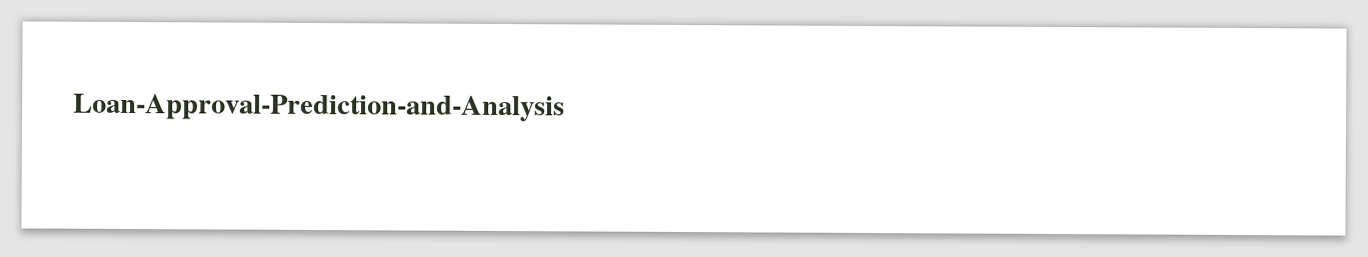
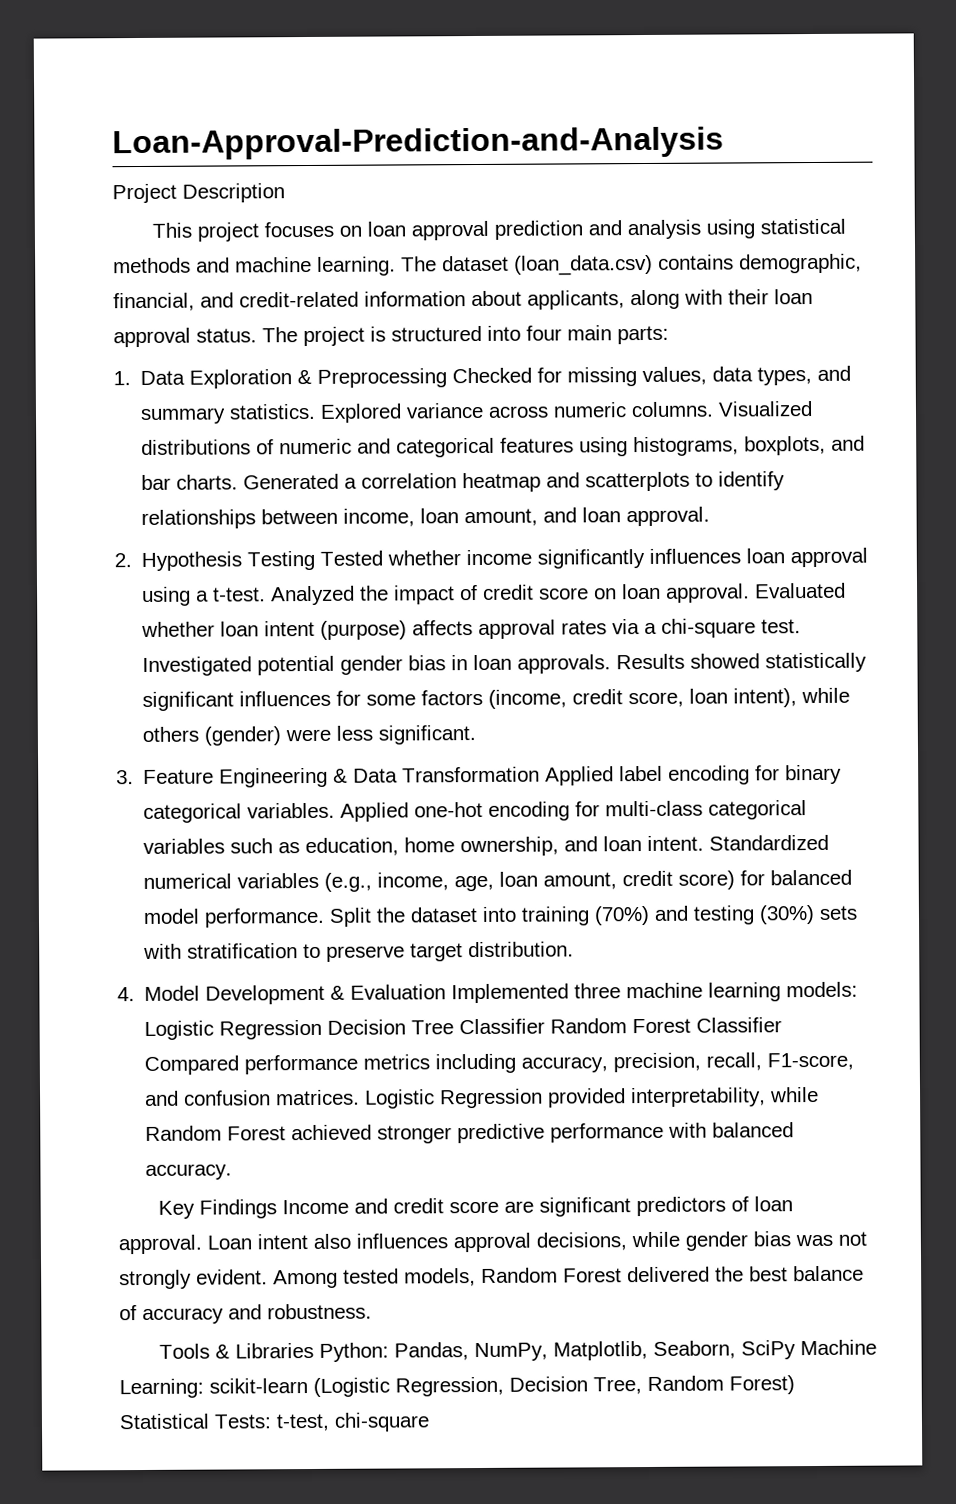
(565, 107) none -> [112,183,285,204] [151,218,846,242] [113,253,862,276] [113,289,813,312] [113,325,669,348] [113,365,852,389] [140,401,814,424] [141,435,866,458] [141,471,786,493] [141,506,711,529] [114,547,869,571] [142,582,847,606] [141,618,802,640] [142,652,868,676] [142,687,851,711] [142,725,477,746] [116,764,843,788] [143,800,808,823] [143,834,830,857] [143,869,853,892] [143,905,859,928] [143,941,575,962] [117,981,859,1005] [144,1017,783,1040] [144,1052,855,1075] [145,1086,820,1109] [145,1122,795,1144] [145,1163,233,1180] [157,1196,793,1219] [118,1231,867,1255] [119,1265,864,1290] [119,1303,372,1325] [158,1339,877,1362] [119,1375,795,1399] [119,1412,430,1432] // Project Description // This project focuses on loan approval prediction and analysis using statistical methods and machine learning. The dataset (loan_data.csv) contains demographic, financial, and credit-related information about applicants, along with their loan approval status. The project is structured into four main parts: // 1. Data Exploration & Preprocessing Checked for missing values, data types, and summary statistics. Explored variance across numeric columns. Visualized distributions of numeric and categorical features using histograms, boxplots, and bar charts. Generated a correlation heatmap and scatterplots to identify relationships between income, loan amount, and loan approval. // 2. Hypothesis Testing Tested whether income significantly influences loan approval using a t-test. Analyzed the impact of credit score on loan approval. Evaluated whether loan intent (purpose) affects approval rates via a chi-square test. Investigated potential gender bias in loan approvals. Results showed statistically significant influences for some factors (income, credit score, loan intent), while others (gender) were less significant. // 3. Feature Engineering & Data Transformation Applied label encoding for binary categorical variables. Applied one-hot encoding for multi-class categorical variables such as education, home ownership, and loan intent. Standardized numerical variables (e.g., income, age, loan amount, credit score) for balanced model performance. Split the dataset into training (70%) and testing (30%) sets with stratification to preserve target distribution. // 4. Model Development & Evaluation Implemented three machine learning models: Logistic Regression Decision Tree Classifier Random Forest Classifier Compared performance metrics including accuracy, precision, recall, F1-score, and confusion matrices. Logistic Regression provided interpretability, while Random Forest achieved stronger predictive performance with balanced accuracy. // Key Findings Income and credit score are significant predictors of loan approval. Loan intent also influences approval decisions, while gender bias was not strongly evident. Among tested models, Random Forest delivered the best balance of accuracy and robustness. // Tools & Libraries Python: Pandas, NumPy, Matplotlib, Seaborn, SciPy Machine Learning: scikit-learn (Logistic Regression, Decision Tree, Random Forest) Statistical Tests: t-test, chi-square

